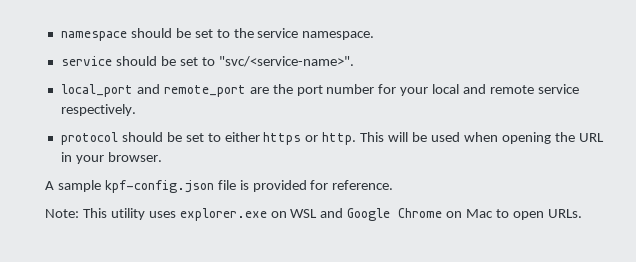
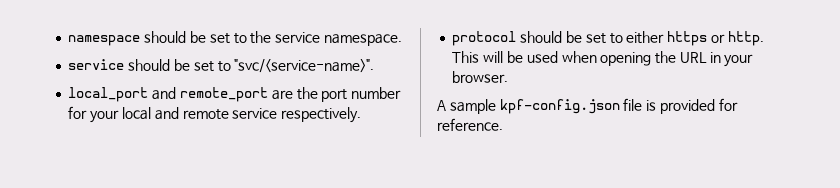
[45,208,582,221] // Note: This utility uses explorer.exe on WSL and Google Chrome on Mac to open URLs. -> (503, 124) none

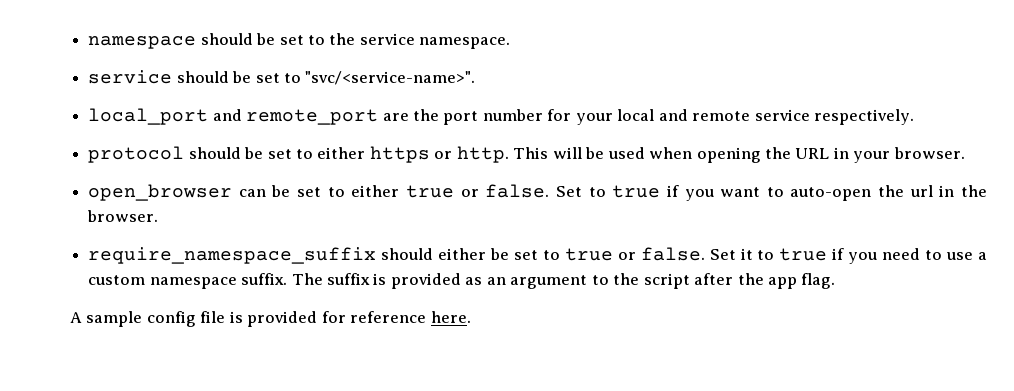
(509, 77) none -> [88,184,988,201] [87,210,159,222] [88,247,988,264] [88,273,836,289] // open_browser can be set to either true or false. Set to true if you want to auto-open the url in the browser. // require_namespace_suffix should either be set to true or false. Set it to true if you need to use a custom namespace suffix. The suffix is provided as an argument to the script after the app flag.
[499,99,620,114] kpf-config.json -> [146,311,196,327] config
[437,118,503,131] reference. -> [350,311,471,323] reference here.

